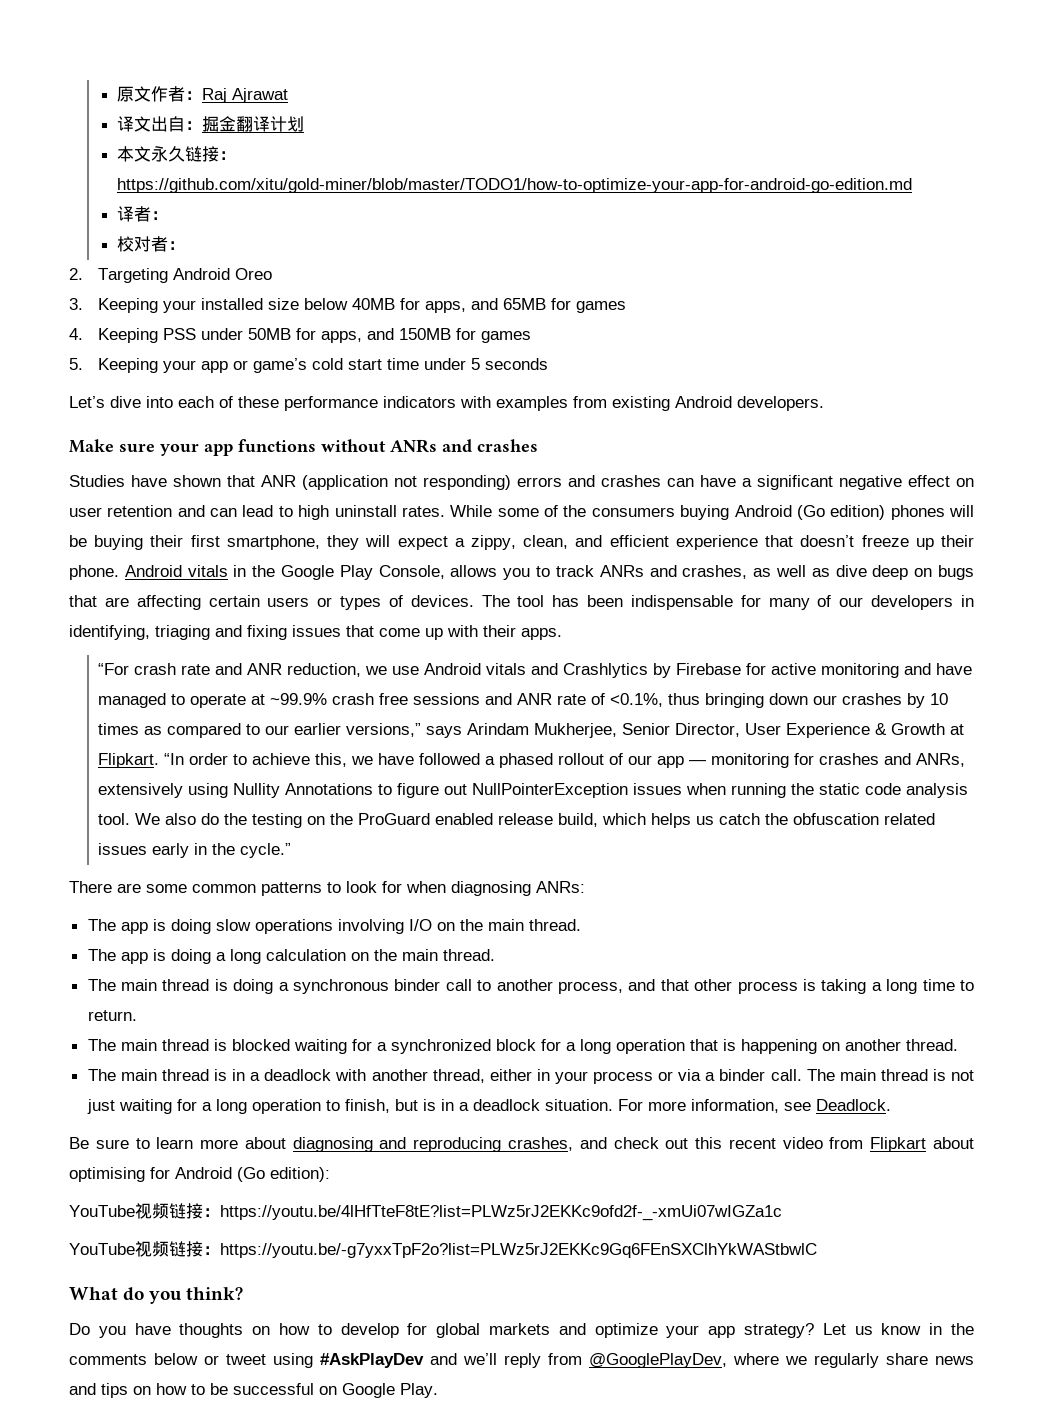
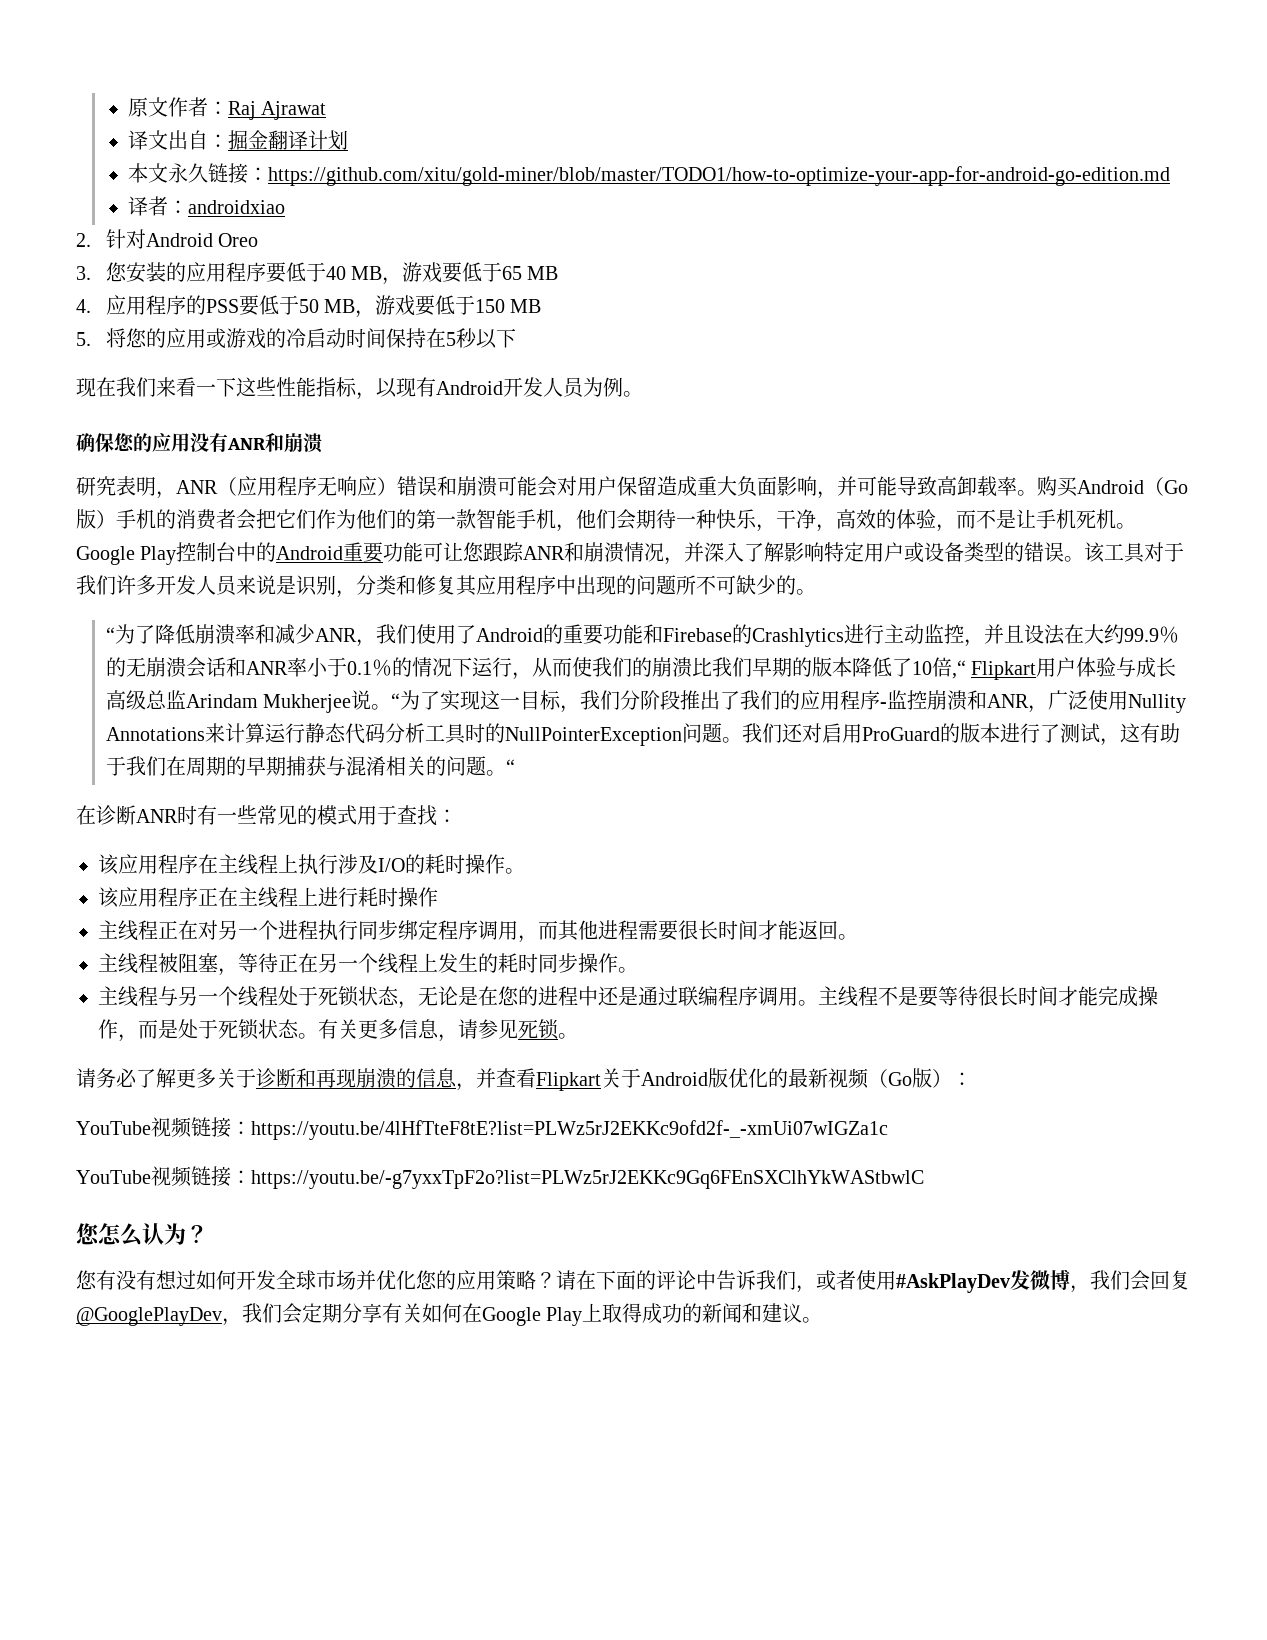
[117,236,186,252] // 校对者： -> [187,200,285,214] androidxiao
[98,268,169,283] Targeting -> [105,229,146,249] 针对
[98,298,627,313] [69,328,532,343] [69,358,549,373] [69,396,824,411] [69,439,538,456] [69,475,974,490] [69,505,974,520] [69,535,974,550] [69,565,975,580] [69,595,975,610] [69,625,562,640] [98,663,973,678] [98,693,949,708] [98,723,965,738] [98,753,966,768] [98,783,969,798] [98,813,936,828] [98,843,292,858] [69,881,585,896] [87,919,581,934] [87,949,495,964] [87,979,975,994] [87,1010,137,1021] [87,1039,958,1054] [87,1069,975,1084] [86,1099,891,1114] [69,1137,975,1152] [69,1167,330,1182] Keeping your installed size below 40MB for apps, and 65MB for games // 4. Keeping PSS under 50MB for apps, and 150MB for games // 5. Keeping your app or game’s cold start time under 5 seconds // Let’s dive into each of these performance indicators with examples from existing Android developers. // Make sure your app functions without ANRs and crashes // Studies have shown that ANR (application not responding) errors and crashes can have a significant negative effect on user retention and can lead to high uninstall rates. While some of the consumers buying Android (Go edition) phones will be buying their first smartphone, they will expect a zippy, clean, and efficient experience that doesn’t freeze up their phone. Android vitals in the Google Play Console, allows you to track ANRs and crashes, as well as dive deep on bugs that are affecting certain users or types of devices. The tool has been indispensable for many of our developers in identifying, triaging and fixing issues that come up with their apps. // “For crash rate and ANR reduction, we use Android vitals and Crashlytics by Firebase for active monitoring and have managed to operate at ~99.9% crash free sessions and ANR rate of <0.1%, thus bringing down our crashes by 10 times as compared to our earlier versions,” says Arindam Mukherjee, Senior Director, User Experience & Growth at Flipkart. “In order to achieve this, we have followed a phased rollout of our app — monitoring for crashes and ANRs, extensively using Nullity Annotations to figure out NullPointerException issues when running the static code analysis tool. We also do the testing on the ProGuard enabled release build, which helps us catch the obfuscation related issues early in the cycle.” // There are some common patterns to look for when diagnosing ANRs: // The app is doing slow operations involving I/O on the main thread. // The app is doing a long calculation on the main thread. // The main thread is doing a synchronous binder call to another process, and that other process is taking a long time to return. // The main thread is blocked waiting for a synchronized block for a long operation that is happening on another thread. // The main thread is in a deadlock with another thread, either in your process or via a binder call. The main thread is not just waiting for a long operation to finish, but is in a deadlock situation. For more information, see Deadlock. // Be sure to learn more about diagnosing and reproducing crashes, and check out this recent video from Flipkart about optimising for Android (Go edition): -> [105,262,559,285] [76,295,542,318] [76,328,516,349] [76,377,643,400] [76,433,322,453] [76,476,1188,499] [76,509,1136,532] [76,542,1185,565] [76,575,816,598] [105,624,1179,647] [105,657,1177,680] [105,690,1187,713] [105,723,1180,746] [105,756,515,776] [76,805,457,826] [98,854,525,875] [98,887,438,908] [98,920,858,943] [98,953,638,976] [98,986,1158,1009] [98,1019,578,1042] [76,1068,972,1091] 您安装的应用程序要低于40 MB，游戏要低于65 MB // 4.应用程序的PSS要低于50 MB，游戏要低于150 MB // 5.将您的应用或游戏的冷启动时间保持在5秒以下 // 现在我们来看一下这些性能指标，以现有Android开发人员为例。 // 确保您的应用没有ANR和崩溃 // 研究表明，ANR（应用程序无响应）错误和崩溃可能会对用户保留造成重大负面影响，并可能导致高卸载率。购买Android（Go版）手机的消费者会把它们作为他们的第一款智能手机，他们会期待一种快乐，干净，高效的体验，而不是让手机死机。Google Play控制台中的Android重要功能可让您跟踪ANR和崩溃情况，并深入了解影响特定用户或设备类型的错误。该工具对于我们许多开发人员来说是识别，分类和修复其应用程序中出现的问题所不可缺少的。 // “为了降低崩溃率和减少ANR，我们使用了Android的重要功能和Firebase的Crashlytics进行主动监控，并且设法在大约99.9％的无崩溃会话和ANR率小于0.1％的情况下运行，从而使我们的崩溃比我们早期的版本降低了10倍,“ Flipkart用户体验与成长高级总监Arindam Mukherjee说。“为了实现这一目标，我们分阶段推出了我们的应用程序-监控崩溃和ANR，广泛使用Nullity Annotations来计算运行静态代码分析工具时的NullPointerException问题。我们还对启用ProGuard的版本进行了测试，这有助于我们在周期的早期捕获与混淆相关的问题。“ // 在诊断ANR时有一些常见的模式用于查找： // 该应用程序在主线程上执行涉及I/O的耗时操作。 // 该应用程序正在主线程上进行耗时操作 // 主线程正在对另一个进程执行同步绑定程序调用，而其他进程需要很长时间才能返回。 // 主线程被阻塞，等待正在另一个线程上发生的耗时同步操作。 // 主线程与另一个线程处于死锁状态，无论是在您的进程中还是通过联编程序调用。主线程不是要等待很长时间才能完成操作，而是处于死锁状态。有关更多信息，请参见死锁。 // 请务必了解更多关于诊断和再现崩溃的信息，并查看Flipkart关于Android版优化的最新视频（Go版）：
[69,1287,244,1304] [69,1323,974,1338] [69,1353,974,1368] [69,1383,438,1398] What do you think? // Do you have thoughts on how to develop for global markets and optimize your app strategy? Let us know in the comments below or tweet using #AskPlayDev and we’ll reply from @GooglePlayDev, where we regularly share news and tips on how to be successful on Google Play. -> [76,1223,208,1247] [76,1269,1190,1293] [76,1303,823,1326] 您怎么认为？ // 您有没有想过如何开发全球市场并优化您的应用策略？请在下面的评论中告诉我们，或者使用#AskPlayDev发微博，我们会回复@GooglePlayDev，我们会定期分享有关如何在Google Play上取得成功的新闻和建议。

